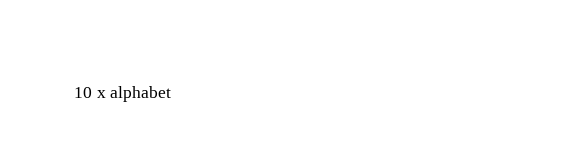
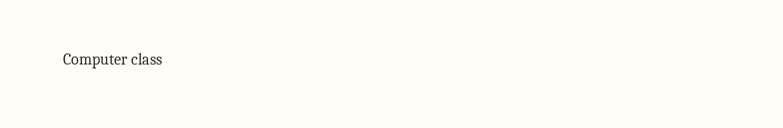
[74,86,172,102] 10 x alphabet -> [62,52,164,69] Computer class

